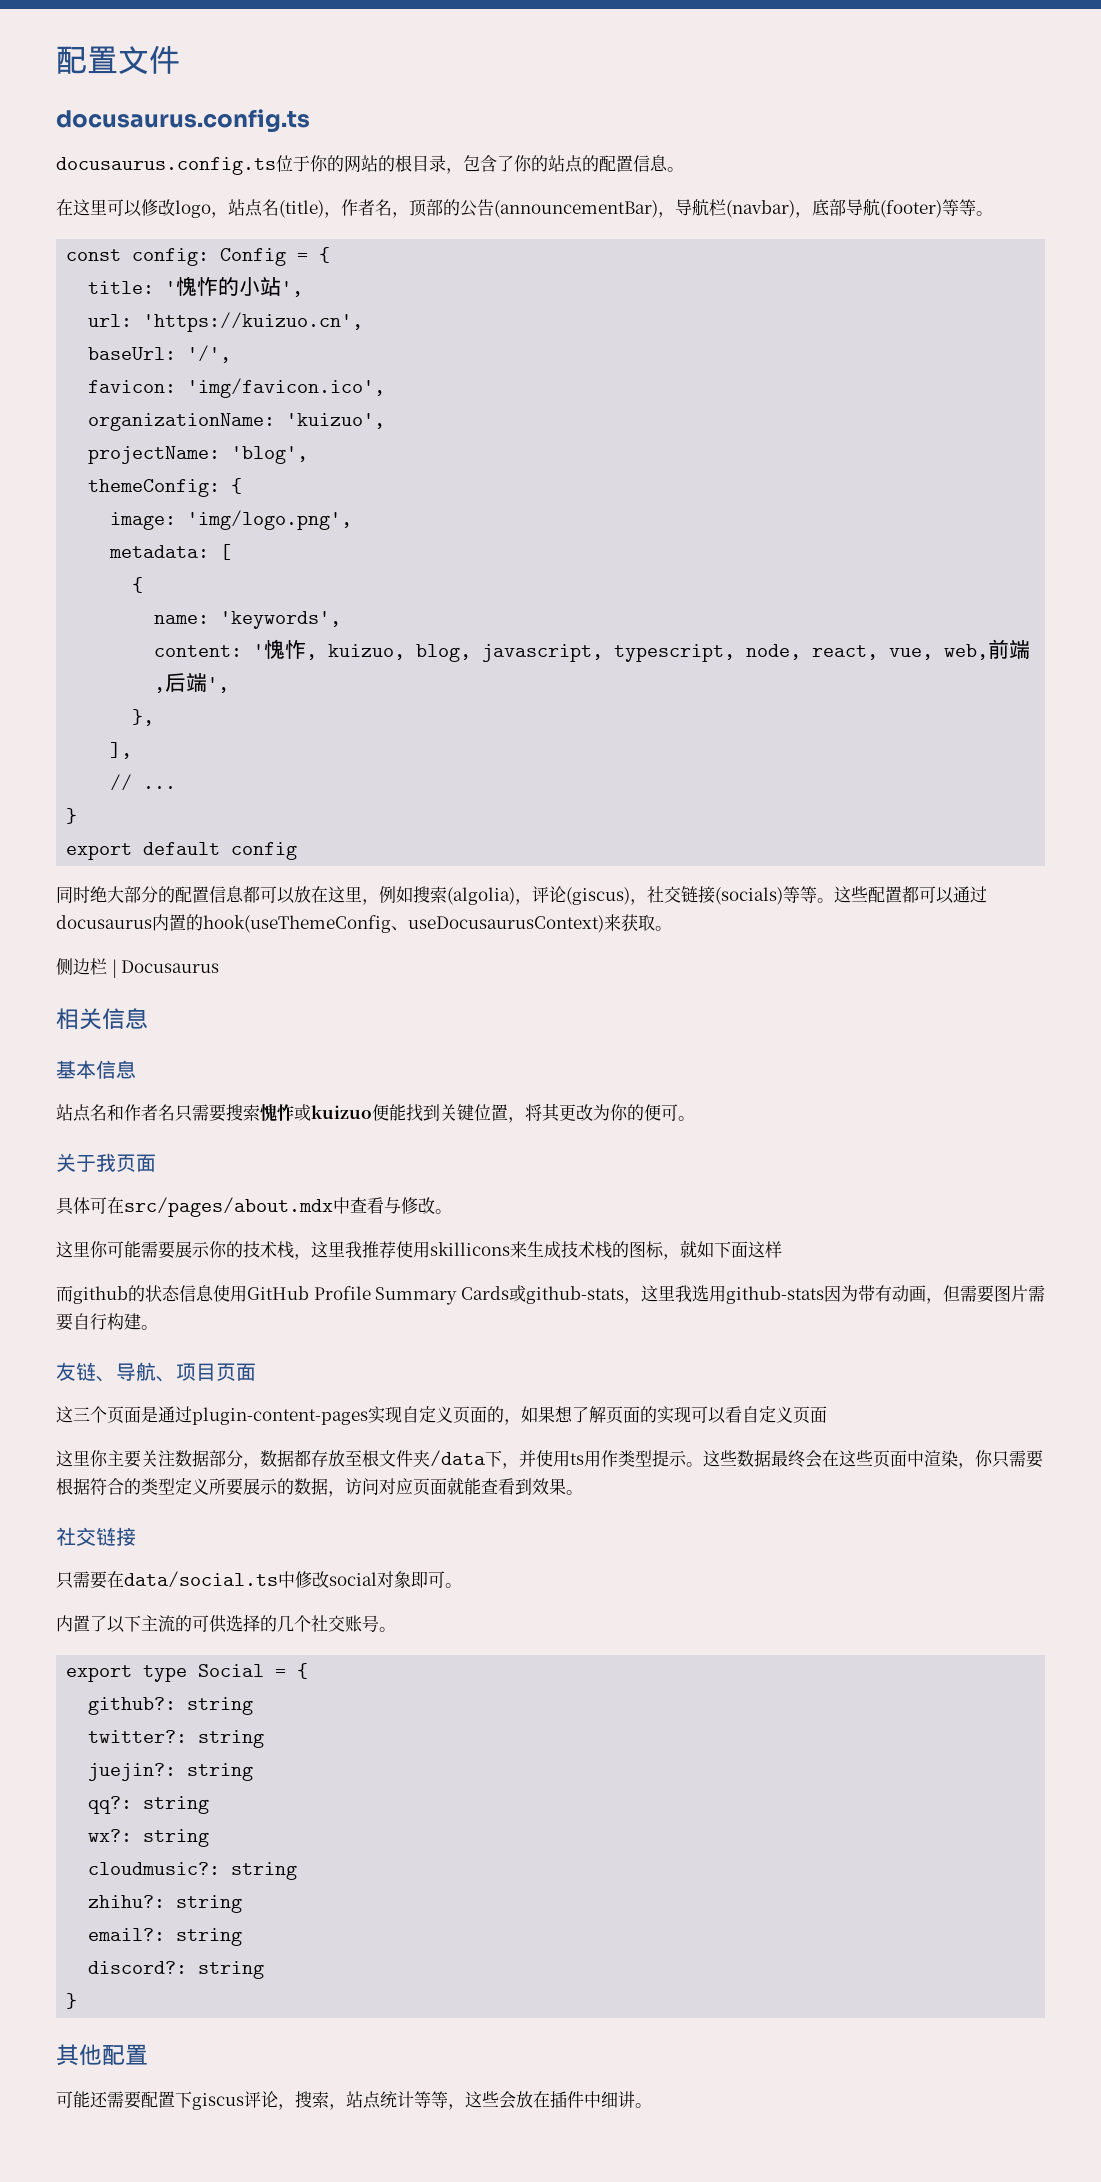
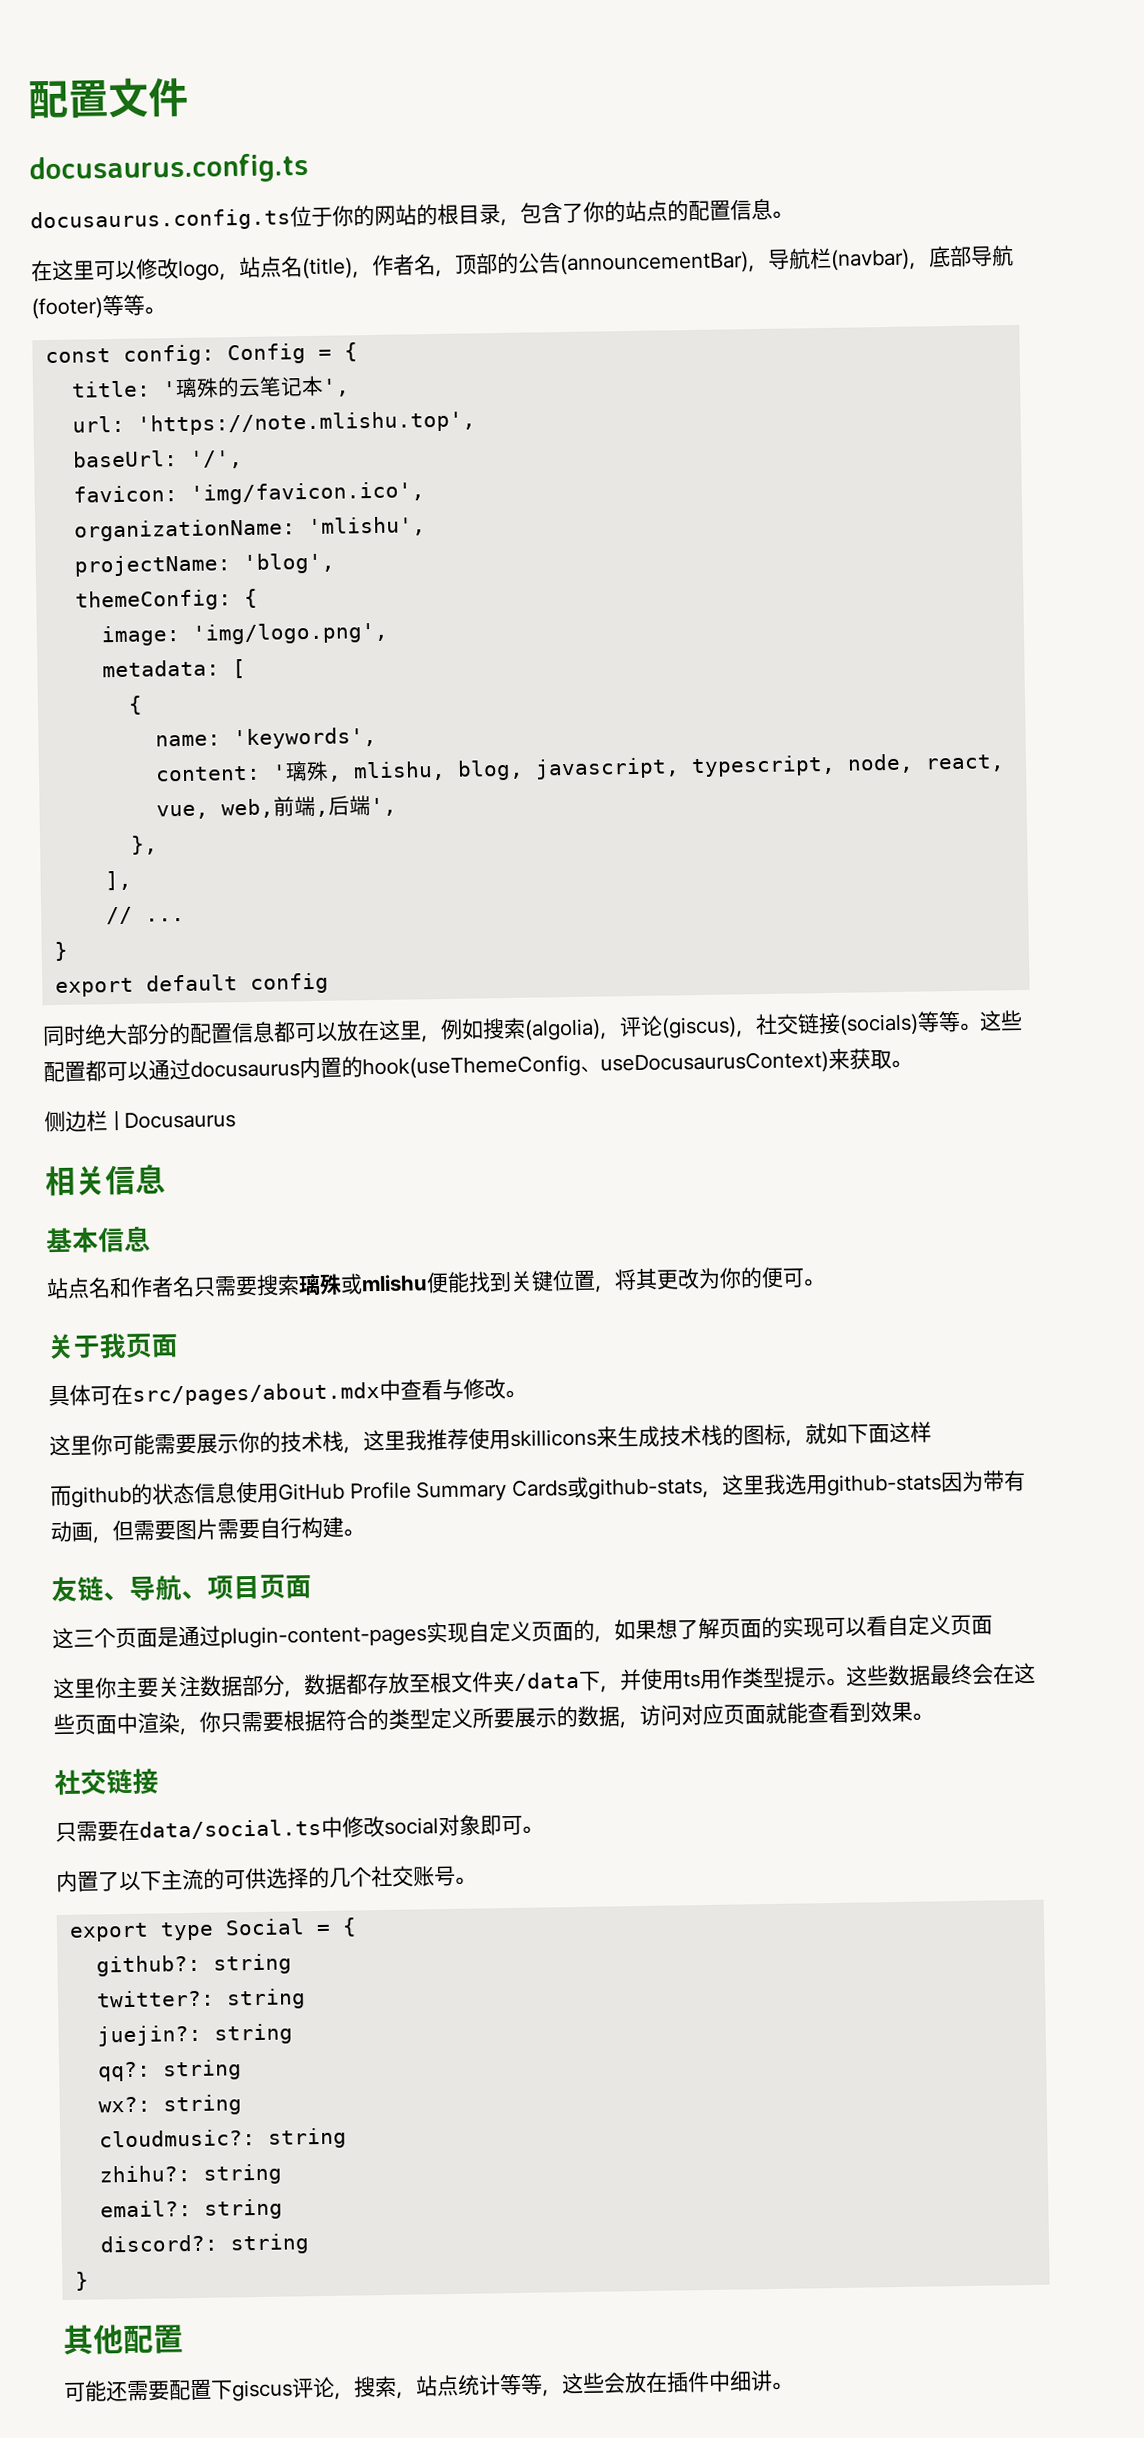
[176,276,282,296] 愧怍的小站 -> [174,375,324,399] 璃殊的云笔记本
[143,312,364,332] 'https://kuizuo.cn', -> [136,410,476,436] 'https://note.mlishu.top',
[286,413,386,429] 'kuizuo', -> [307,516,426,538] 'mlishu',
[264,639,406,660] 愧怍, kuizuo, -> [284,760,446,782] 璃殊, mlishu,
[260,1104,372,1122] 愧怍或kuizuo -> [298,1273,428,1296] 璃殊或mlishu

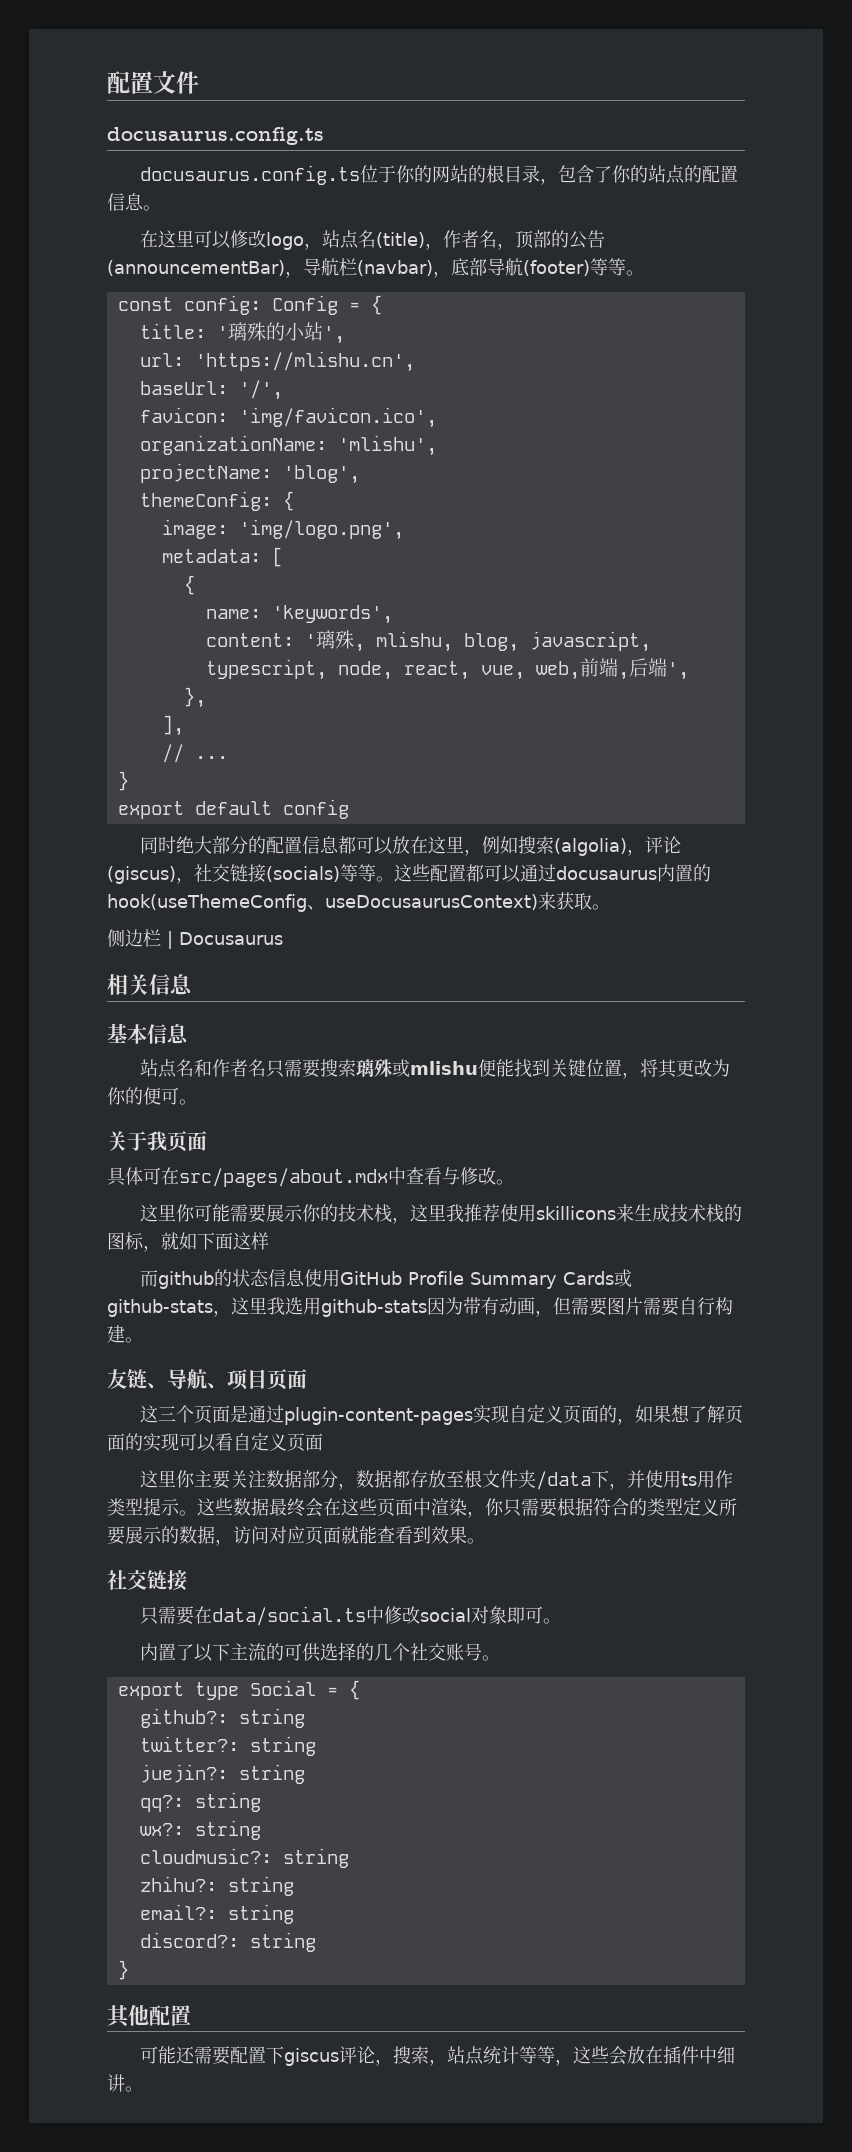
[237,375,324,398] 云笔记本 -> [284,322,323,341] 小站
[136,410,476,436] 'https://note.mlishu.top', -> [194,351,415,372] 'https://mlishu.cn',

